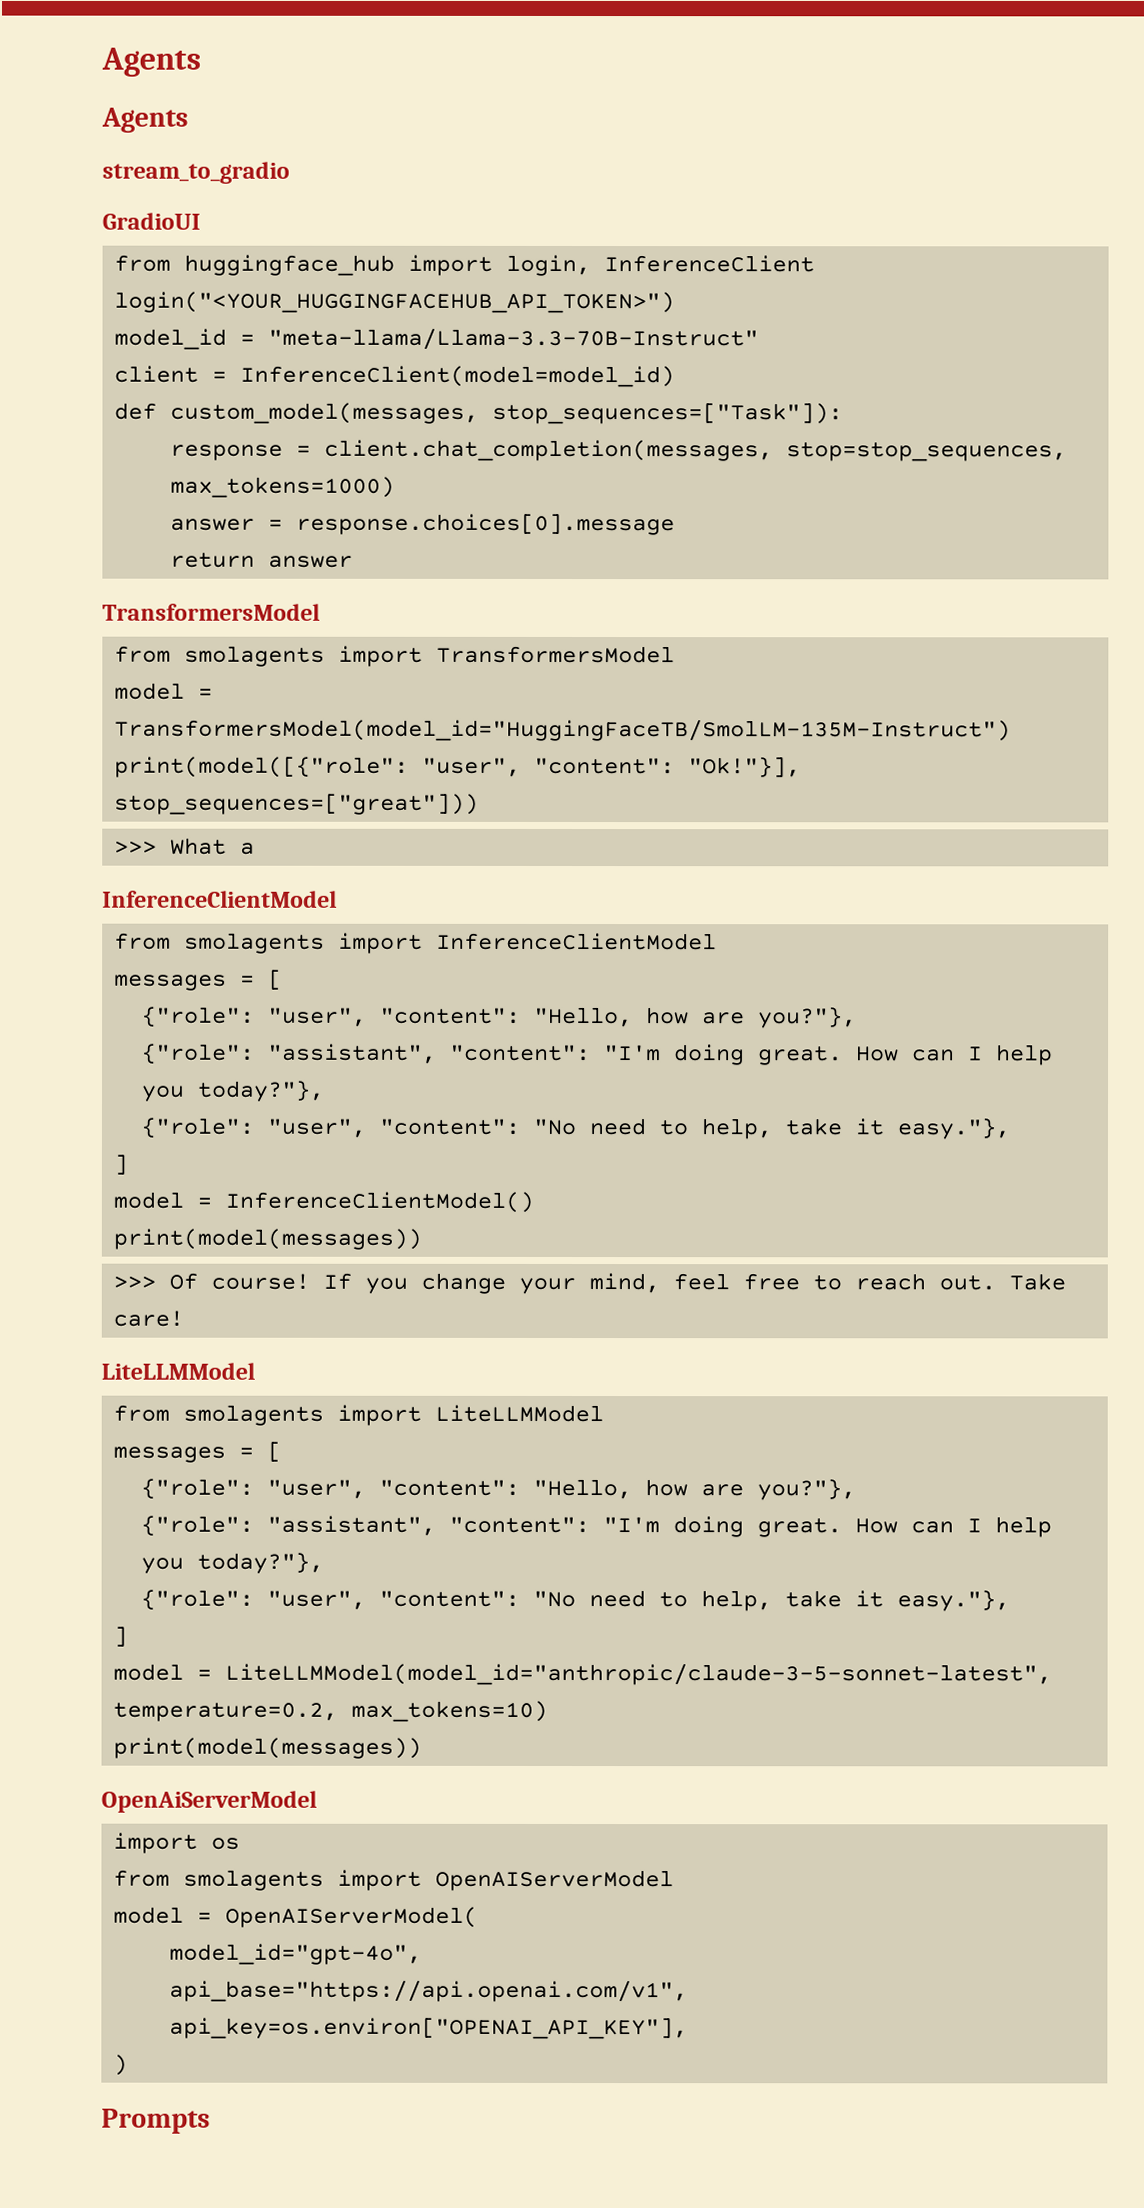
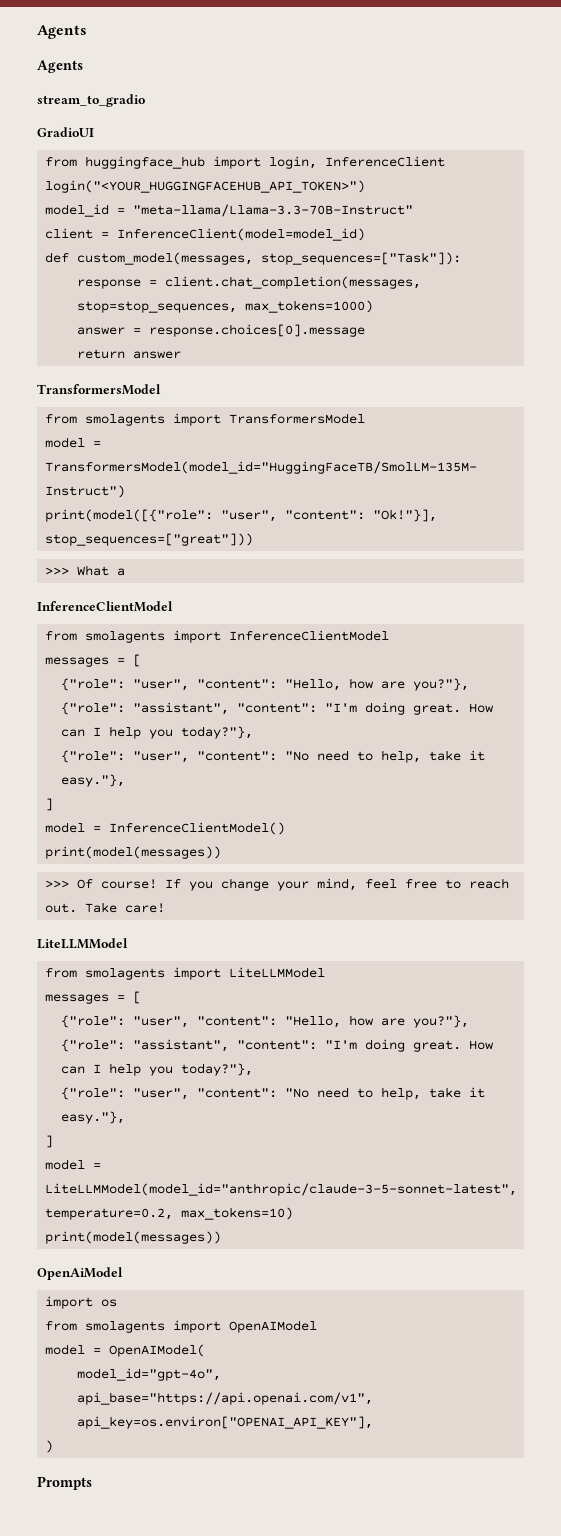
[101,1790,317,1813] OpenAiServerModel -> [37,1267,123,1280] OpenAiModel
[435,1869,675,1892] [113,1906,479,1928] OpenAIServerModel // model = OpenAIServerModel( -> [228,1320,317,1333] [44,1344,205,1357] OpenAIModel // model = OpenAIModel(

